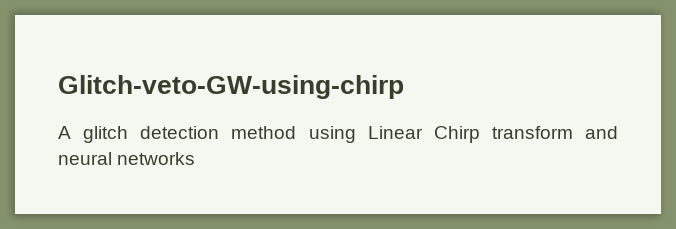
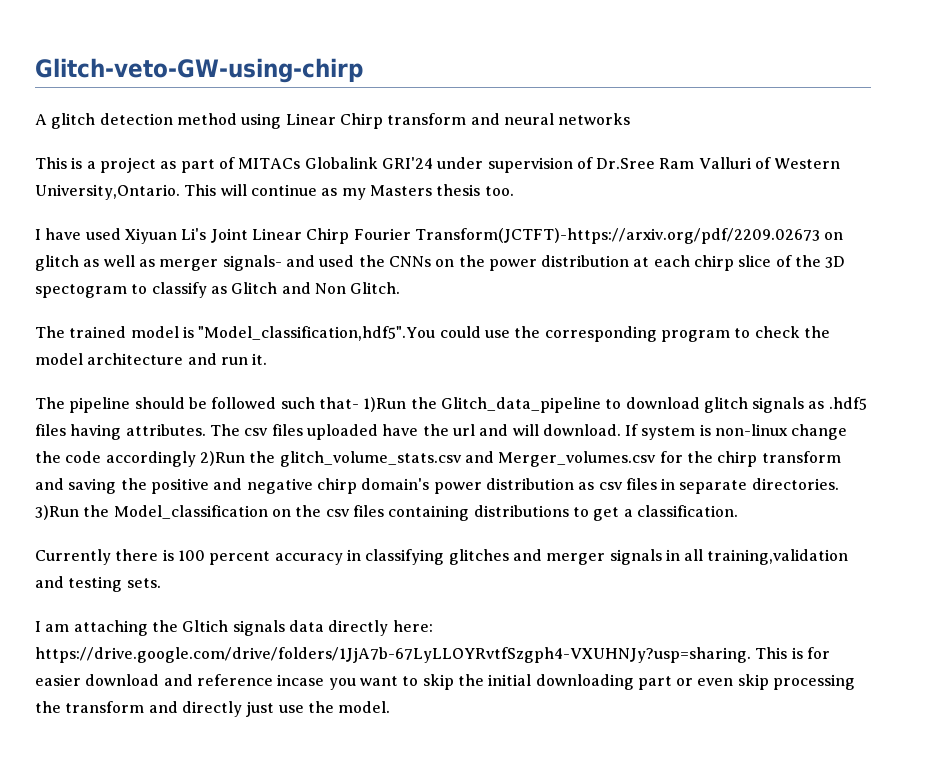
(196, 158) none -> [35,157,841,173] [35,184,514,200] [35,228,844,244] [35,255,846,271] [35,282,401,298] [35,326,830,342] [35,353,268,365] [35,397,867,413] [35,424,848,440] [35,451,841,467] [35,478,839,494] [35,505,738,521] [35,549,849,565] [35,576,161,592] [35,620,433,636] [35,647,830,663] [35,674,856,690] [35,701,391,717] // This is a project as part of MITACs Globalink GRI'24 under supervision of Dr.Sree Ram Valluri of Western University,Ontario. This will continue as my Masters thesis too. // I have used Xiyuan Li's Joint Linear Chirp Fourier Transform(JCTFT)-https://arxiv.org/pdf/2209.02673 on glitch as well as merger signals- and used the CNNs on the power distribution at each chirp slice of the 3D spectogram to classify as Glitch and Non Glitch. // The trained model is "Model_classification,hdf5".You could use the corresponding program to check the model architecture and run it. // The pipeline should be followed such that- 1)Run the Glitch_data_pipeline to download glitch signals as .hdf5 files having attributes. The csv files uploaded have the url and will download. If system is non-linux change the code accordingly 2)Run the glitch_volume_stats.csv and Merger_volumes.csv for the chirp transform and saving the positive and negative chirp domain's power distribution as csv files in separate directories. 3)Run the Model_classification on the csv files containing distributions to get a classification. // Currently there is 100 percent accuracy in classifying glitches and merger signals in all training,validation and testing sets. // I am attaching the Gltich signals data directly here: https://drive.google.com/drive/folders/1JjA7b-67LyLLOYRvtfSzgph4-VXUHNJy?usp=sharing. This is for easier download and reference incase you want to skip the initial downloading part or even skip processing the transform and directly just use the model.

